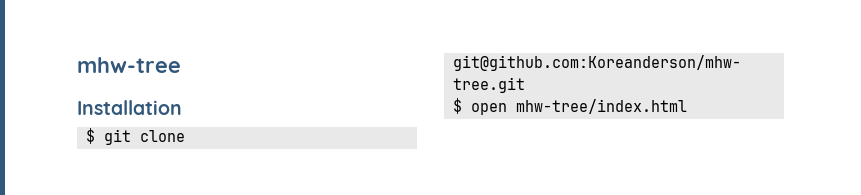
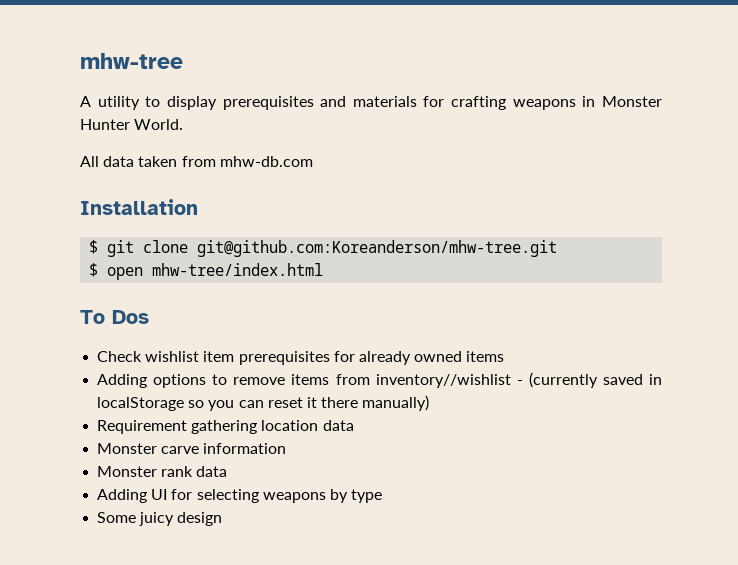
(181, 65) none -> [80,96,662,110] [80,119,184,130] [80,156,313,167] // A utility to display prerequisites and materials for crafting weapons in Monster Hunter World. // All data taken from mhw-db.com
(688, 106) none -> [80,310,149,324] [97,351,505,365] [97,372,663,388] [97,395,430,411] [97,420,354,434] [97,443,287,454] [97,466,228,477] [97,489,383,503] [97,512,223,526] // To Dos // Check wishlist item prerequisites for already owned items // Adding options to remove items from inventory//wishlist - (currently saved in localStorage so you can reset it there manually) // Requirement gathering location data // Monster carve information // Monster rank data // Adding UI for selecting weapons by type // Some juicy design

